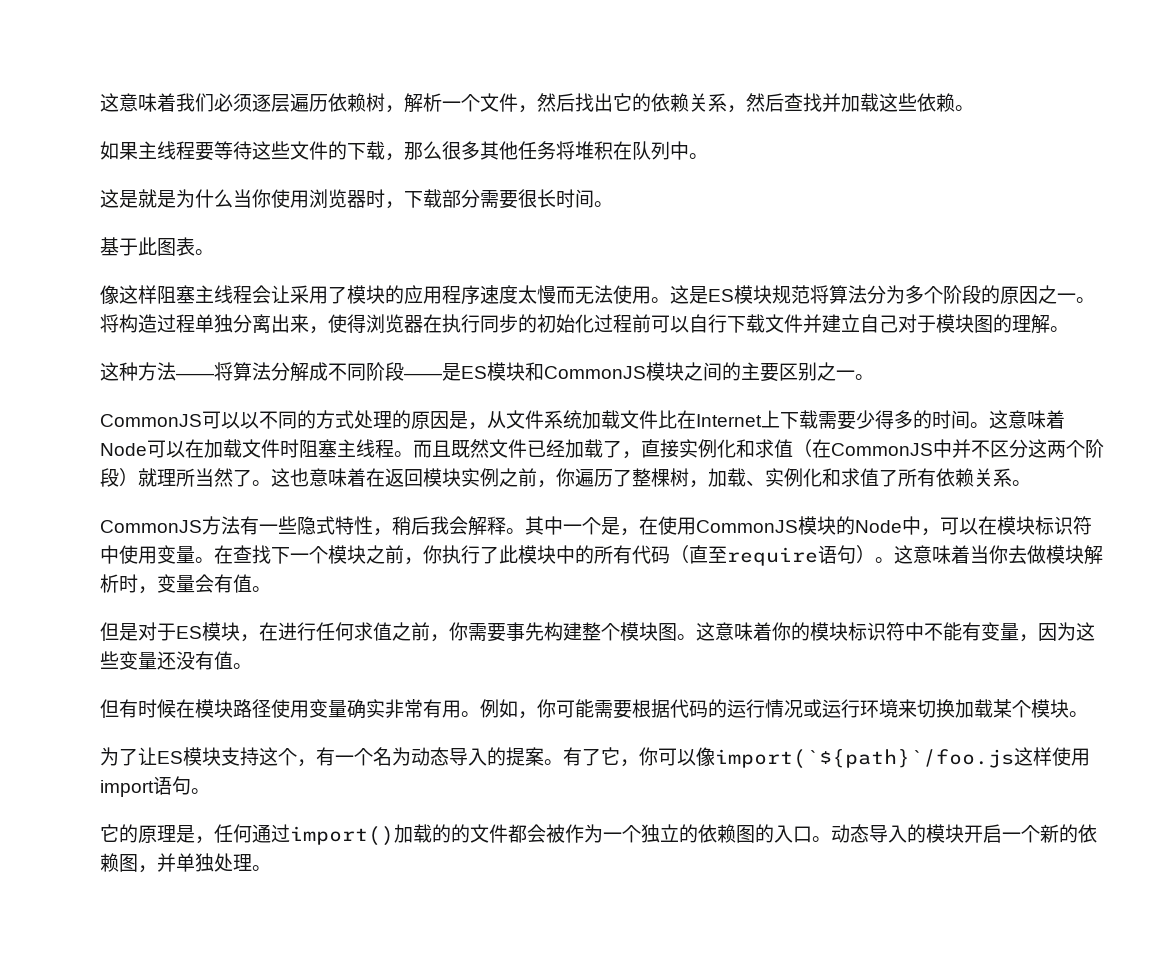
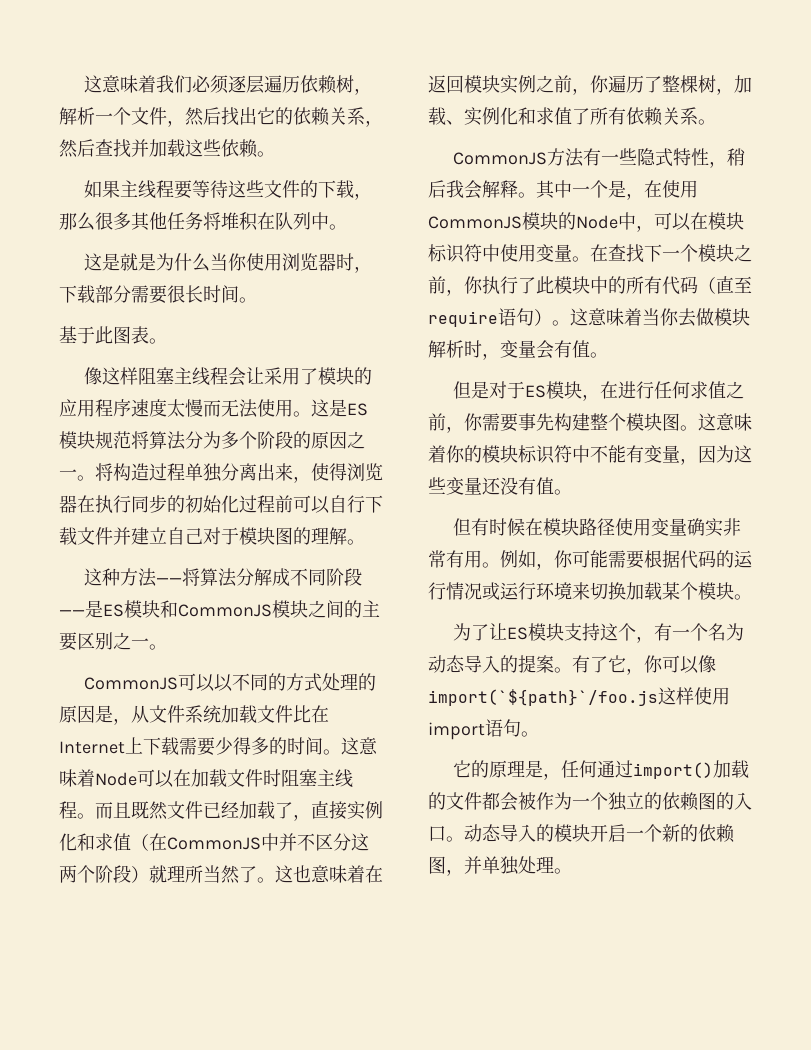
[451,824,470,843] 的 -> (446, 801) none

